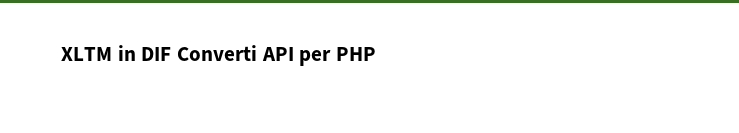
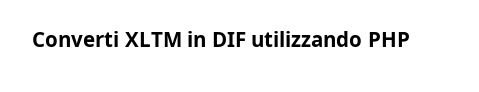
(61, 54) none -> [32,31,119,47] Converti
[177,45,332,66] Converti API per -> [251,31,363,47] utilizzando

